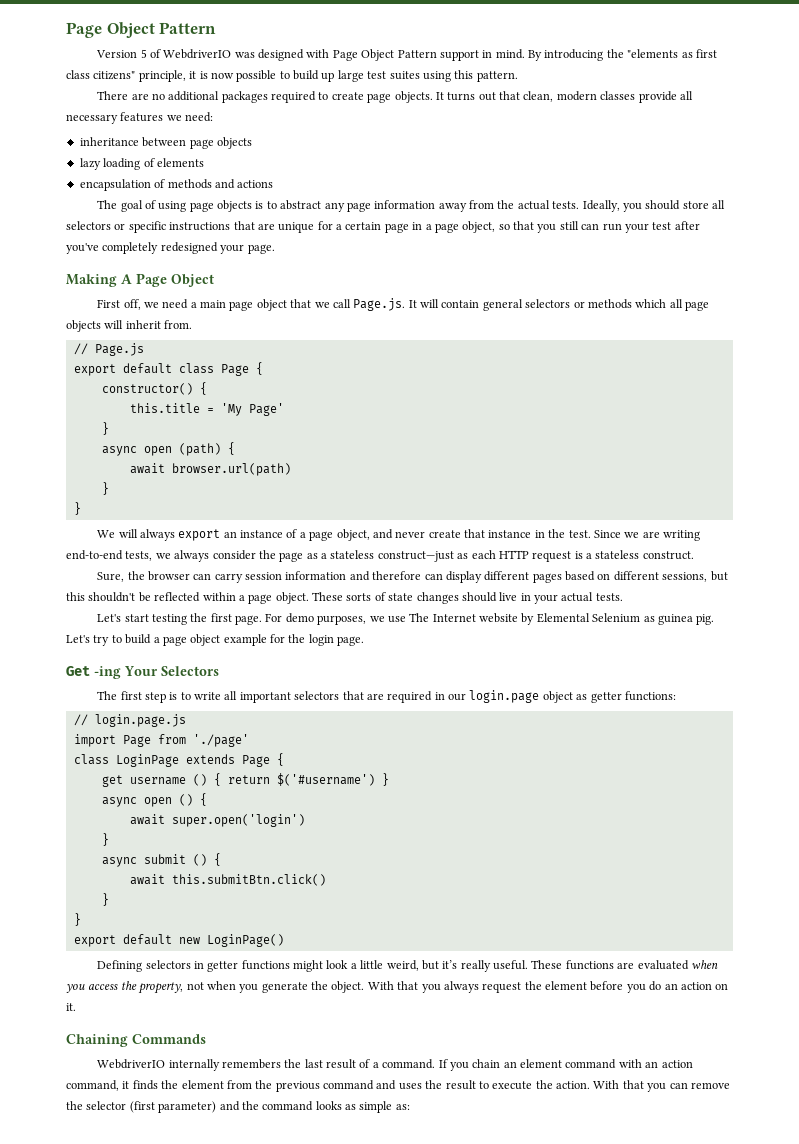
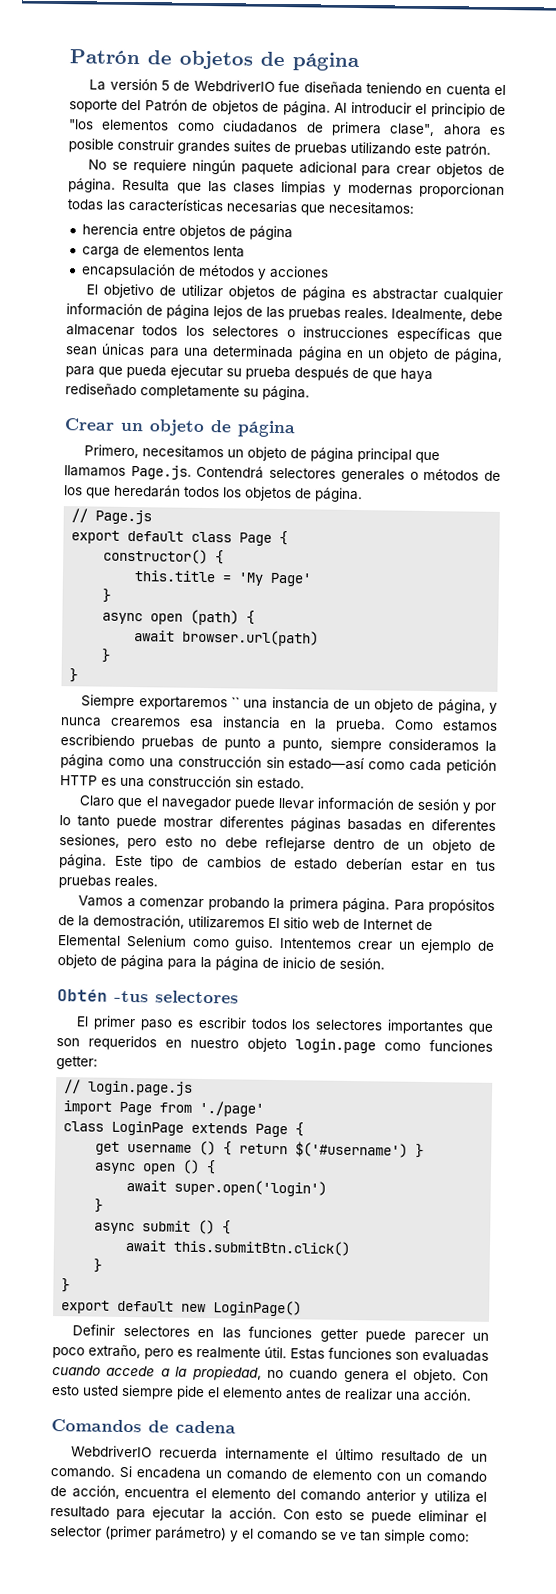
[66,22,217,38] [96,49,717,61] [66,70,518,82] [97,91,693,103] [66,112,214,124] [79,137,252,149] [79,158,204,170] [79,179,274,191] [97,200,726,212] [66,221,700,233] [66,242,275,254] [66,273,214,287] [97,298,710,311] [66,320,193,332] Page Object Pattern // Version 5 of WebdriverIO was designed with Page Object Pattern support in mind. By introducing the "elements as first class citizens" principle, it is now possible to build up large test suites using this pattern. // There are no additional packages required to create page objects. It turns out that clean, modern classes provide all necessary features we need: // inheritance between page objects // lazy loading of elements // encapsulation of methods and actions // The goal of using page objects is to abstract any page information away from the actual tests. Ideally, you should store all selectors or specific instructions that are unique for a certain page in a page object, so that you still can run your test after you've completely redesigned your page. // Making A Page Object // First off, we need a main page object that we call Page.js. It will contain general selectors or methods which all page objects will inherit from. -> [69,49,361,72] [89,78,507,96] [69,99,506,118] [68,119,506,137] [68,138,491,158] [88,159,505,178] [68,178,505,198] [67,198,414,216] [81,223,293,241] [81,244,245,258] [80,263,329,280] [86,283,504,303] [66,303,503,322] [66,324,503,343] [65,343,504,363] [65,364,433,383] [65,383,310,401] [64,418,296,438] [84,444,441,464] [64,464,501,483] [64,484,363,503] Patrón de objetos de página // La versión 5 de WebdriverIO fue diseñada teniendo en cuenta el soporte del Patrón de objetos de página. Al introducir el principio de "los elementos como ciudadanos de primera clase", ahora es posible construir grandes suites de pruebas utilizando este patrón. // No se requiere ningún paquete adicional para crear objetos de página. Resulta que las clases limpias y modernas proporcionan todas las características necesarias que necesitamos: // herencia entre objetos de página // carga de elementos lenta // encapsulación de métodos y acciones // El objetivo de utilizar objetos de página es abstractar cualquier información de página lejos de las pruebas reales. Idealmente, debe almacenar todos los selectores o instrucciones específicas que sean únicas para una determinada página en un objeto de página, para que pueda ejecutar su prueba después de que haya rediseñado completamente su página. // Crear un objeto de página // Primero, necesitamos un objeto de página principal que llamamos Page.js. Contendrá selectores generales o métodos de los que heredarán todos los objetos de página.
[97,529,701,541] [66,550,694,562] [97,571,728,583] [66,592,623,604] [97,613,715,625] [66,634,365,646] [66,666,219,679] [97,690,676,703] We will always export an instance of a page object, and never create that instance in the test. Since we are writing end-to-end tests, we always consider the page as a stateless construct—just as each HTTP request is a stateless construct. // Sure, the browser can carry session information and therefore can display different pages based on different sessions, but this shouldn't be reflected within a page object. These sorts of state changes should live in your actual tests. // Let's start testing the first page. For demo purposes, we use The Internet website by Elemental Selenium as guinea pig. Let's try to build a page object example for the login page. // Get -ing Your Selectors // The first step is to write all important selectors that are required in our login.page object as getter functions: -> [81,694,499,714] [60,716,498,733] [60,734,497,753] [60,754,497,774] [60,775,305,790] [79,795,497,814] [59,815,496,832] [59,834,496,854] [59,854,496,872] [58,875,158,889] [78,895,495,914] [58,914,433,931] [57,934,495,954] [57,954,385,971] [57,989,239,1004] [76,1015,493,1035] [56,1035,493,1054] [56,1056,98,1070] Siempre exportaremos `` una instancia de un objeto de página, y nunca crearemos esa instancia en la prueba. Como estamos escribiendo pruebas de punto a punto, siempre consideramos la página como una construcción sin estado—así como cada petición HTTP es una construcción sin estado. // Claro que el navegador puede llevar información de sesión y por lo tanto puede mostrar diferentes páginas basadas en diferentes sesiones, pero esto no debe reflejarse dentro de un objeto de página. Este tipo de cambios de estado deberían estar en tus pruebas reales. // Vamos a comenzar probando la primera página. Para propósitos de la demostración, utilizaremos El sitio web de Internet de Elemental Selenium como guiso. Intentemos crear un ejemplo de objeto de página para la página de inicio de sesión. // Obtén -tus selectores // El primer paso es escribir todos los selectores importantes que son requeridos en nuestro objeto login.page como funciones getter:
[97,960,718,972] [66,981,729,994] [66,1003,76,1011] [66,1034,206,1047] [97,1059,693,1071] [66,1080,730,1092] [66,1101,410,1113] Defining selectors in getter functions might look a little weird, but it’s really useful. These functions are evaluated when you access the property, not when you generate the object. With that you always request the element before you do an action on it. // Chaining Commands // WebdriverIO internally remembers the last result of a command. If you chain an element command with an action command, it finds the element from the previous command and uses the result to execute the action. With that you can remove the selector (first parameter) and the command looks as simple as: -> [72,1324,489,1344] [52,1344,489,1362] [52,1365,489,1384] [51,1384,472,1402] [51,1419,236,1434] [71,1445,488,1463] [50,1465,487,1483] [50,1485,487,1505] [50,1506,487,1524] [50,1525,470,1545] Definir selectores en las funciones getter puede parecer un poco extraño, pero es realmente útil. Estas funciones son evaluadas cuando accede a la propiedad, no cuando genera el objeto. Con esto usted siempre pide el elemento antes de realizar una acción. // Comandos de cadena // WebdriverIO recuerda internamente el último resultado de un comando. Si encadena un comando de elemento con un comando de acción, encuentra el elemento del comando anterior y utiliza el resultado para ejecutar la acción. Con esto se puede eliminar el selector (primer parámetro) y el comando se ve tan simple como:

